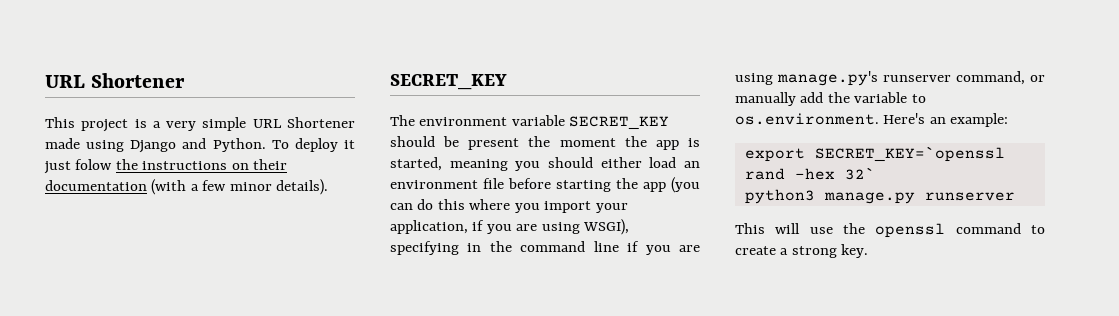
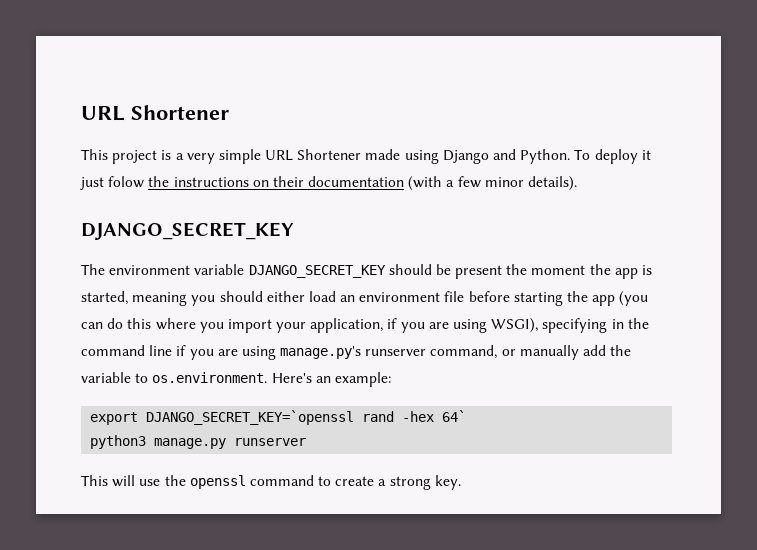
[390,74,507,90] SECRET_KEY -> [81,222,294,240] DJANGO_SECRET_KEY
[569,116,670,130] SECRET_KEY -> [248,265,386,278] DJANGO_SECRET_KEY
[814,146,1005,162] SECRET_KEY=`openssl -> [146,410,355,425] DJANGO_SECRET_KEY=`openssl
[844,167,875,180] 32` -> [442,410,467,422] 64`

